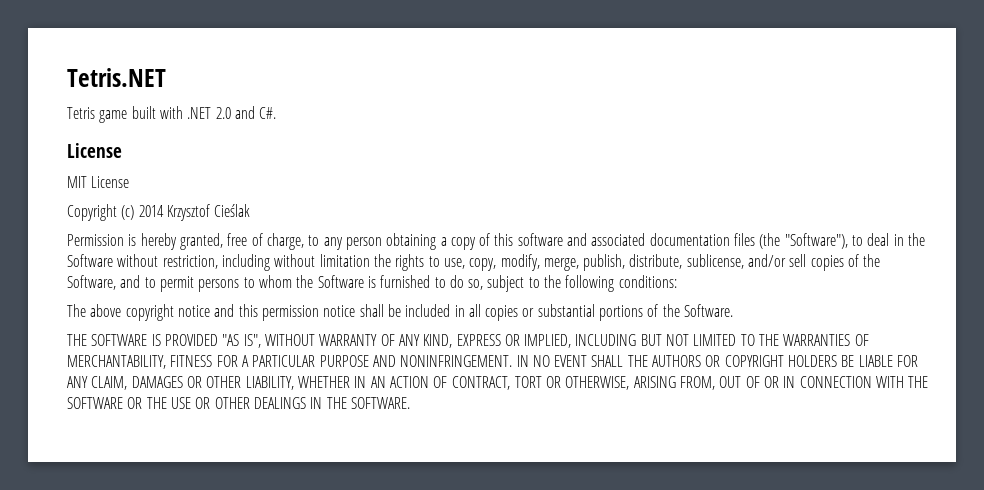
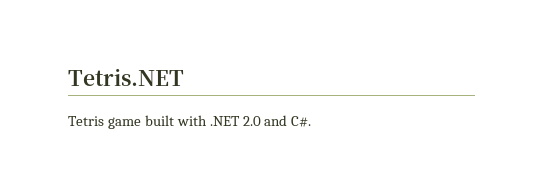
[67,143,122,158] [67,176,130,188] [67,204,251,221] [67,233,926,250] [67,254,881,271] [67,275,677,292] [67,304,734,321] [67,334,869,348] [67,355,919,369] [67,376,929,390] [67,397,410,409] // License // MIT License // Copyright (c) 2014 Krzysztof Cieślak // Permission is hereby granted, free of charge, to any person obtaining a copy of this software and associated documentation files (the "Software"), to deal in the Software without restriction, including without limitation the rights to use, copy, modify, merge, publish, distribute, sublicense, and/or sell copies of the Software, and to permit persons to whom the Software is furnished to do so, subject to the following conditions: // The above copyright notice and this permission notice shall be included in all copies or substantial portions of the Software. // THE SOFTWARE IS PROVIDED "AS IS", WITHOUT WARRANTY OF ANY KIND, EXPRESS OR IMPLIED, INCLUDING BUT NOT LIMITED TO THE WARRANTIES OF MERCHANTABILITY, FITNESS FOR A PARTICULAR PURPOSE AND NONINFRINGEMENT. IN NO EVENT SHALL THE AUTHORS OR COPYRIGHT HOLDERS BE LIABLE FOR ANY CLAIM, DAMAGES OR OTHER LIABILITY, WHETHER IN AN ACTION OF CONTRACT, TORT OR OTHERWISE, ARISING FROM, OUT OF OR IN CONNECTION WITH THE SOFTWARE OR THE USE OR OTHER DEALINGS IN THE SOFTWARE. -> (312, 121) none

